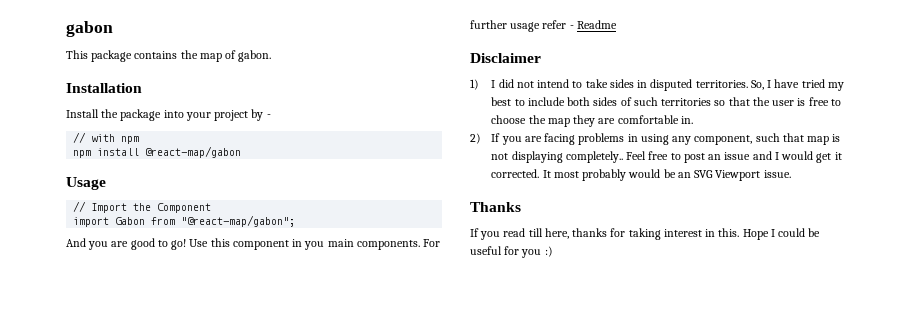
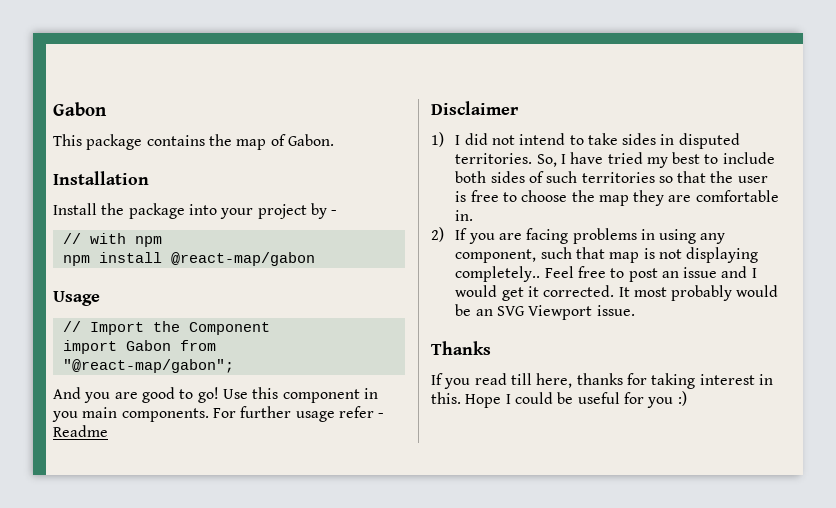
[66,21,113,37] gabon -> [53,102,107,116] Gabon
[238,50,272,62] gabon. -> [287,134,334,146] Gabon.

